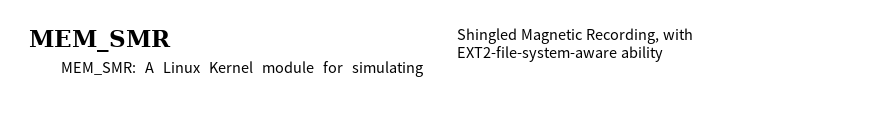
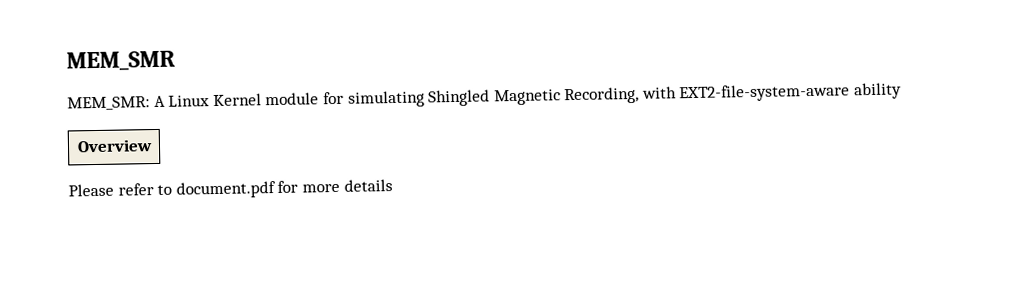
(663, 54) none -> [76,139,153,153] [68,179,393,199] // Overview // Please refer to document.pdf for more details

